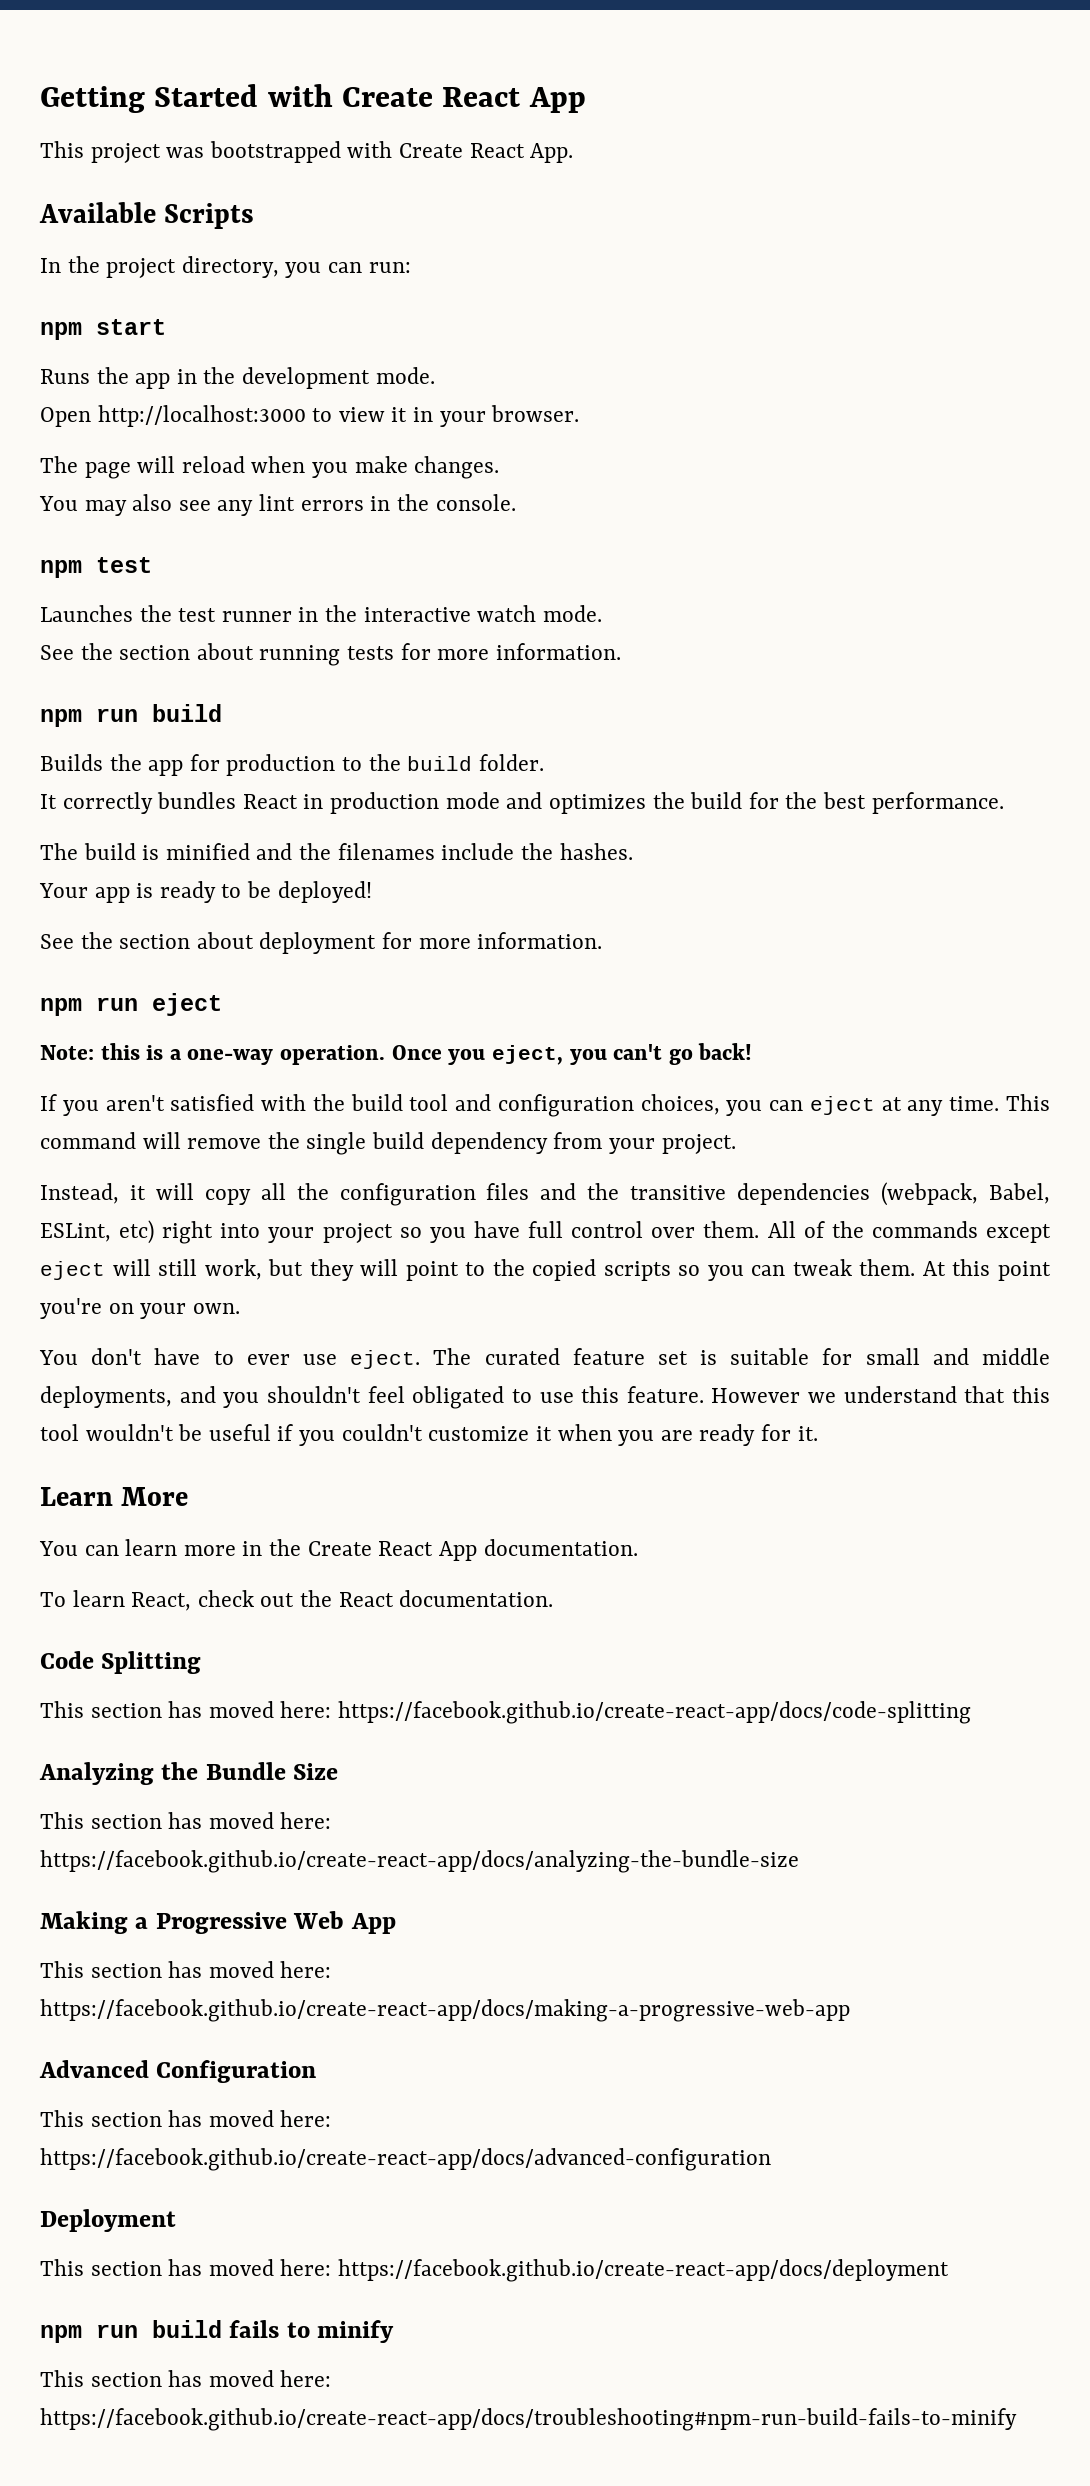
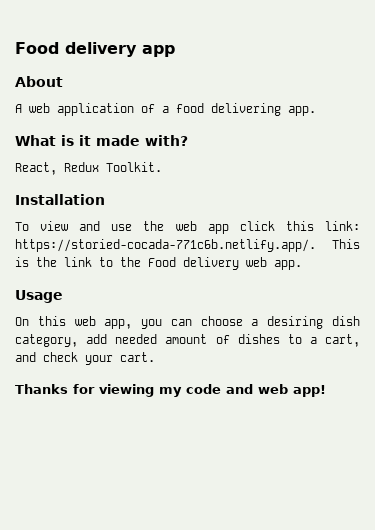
[40,84,586,113] [40,141,574,163] [39,202,255,229] [40,256,411,278] [40,319,166,340] [40,367,435,389] [40,405,580,427] [40,456,500,479] [39,494,516,516] [40,557,152,578] [40,605,602,622] [40,643,621,666] [40,704,222,727] [40,754,544,776] [40,792,1004,814] [40,843,633,860] [39,881,372,903] [40,932,603,954] [40,993,222,1016] [40,1043,753,1065] [40,1094,1050,1117] [40,1132,736,1155] [40,1182,1050,1206] [40,1220,1051,1244] [40,1259,1051,1281] [40,1298,240,1319] [39,1348,1050,1369] [40,1386,1050,1409] [40,1424,818,1446] [40,1487,189,1506] [39,1539,638,1561] [40,1590,554,1611] [40,1651,202,1674] [40,1701,972,1724] [39,1762,339,1785] [40,1812,332,1829] [40,1850,799,1873] [40,1911,396,1934] [40,1961,332,1978] [40,1999,850,2022] [39,2060,317,2083] [40,2110,332,2127] [40,2148,771,2171] [40,2209,176,2232] [40,2259,950,2282] [40,2320,395,2343] [40,2370,332,2387] [40,2408,1017,2431] Getting Started with Create React App // This project was bootstrapped with Create React App. // Available Scripts // In the project directory, you can run: // npm start // Runs the app in the development mode. // Open http://localhost:3000 to view it in your browser. // The page will reload when you make changes. // You may also see any lint errors in the console. // npm test // Launches the test runner in the interactive watch mode. // See the section about running tests for more information. // npm run build // Builds the app for production to the build folder. // It correctly bundles React in production mode and optimizes the build for the best performance. // The build is minified and the filenames include the hashes. // Your app is ready to be deployed! // See the section about deployment for more information. // npm run eject // Note: this is a one-way operation. Once you eject, you can't go back! // If you aren't satisfied with the build tool and configuration choices, you can eject at any time. This command will remove the single build dependency from your project. // Instead, it will copy all the configuration files and the transitive dependencies (webpack, Babel, ESLint, etc) right into your project so you have full control over them. All of the commands except eject will still work, but they will point to the copied scripts so you can tweak them. At this point you're on your own. // You don't have to ever use eject. The curated feature set is suitable for small and middle deployments, and you shouldn't feel obligated to use this feature. However we understand that this tool wouldn't be useful if you couldn't customize it when you are ready for it. // Learn More // You can learn more in the Create React App documentation. // To learn React, check out the React documentation. // Code Splitting // This section has moved here: https://facebook.github.io/create-react-app/docs/code-splitting // Analyzing the Bundle Size // This section has moved here: https://facebook.github.io/create-react-app/docs/analyzing-the-bundle-size // Making a Progressive Web App // This section has moved here: https://facebook.github.io/create-react-app/docs/making-a-progressive-web-app // Advanced Configuration // This section has moved here: https://facebook.github.io/create-react-app/docs/advanced-configuration // Deployment // This section has moved here: https://facebook.github.io/create-react-app/docs/deployment // npm run build fails to minify // This section has moved here: https://facebook.github.io/create-react-app/docs/troubleshooting#npm-run-build-fails-to-minify -> [15,42,175,57] [15,76,63,87] [15,103,316,116] [15,135,188,146] [15,162,162,175] [15,194,105,205] [15,221,360,234] [15,239,360,252] [15,257,302,270] [15,290,63,303] [15,316,360,329] [15,334,360,347] [15,352,155,365] [15,384,326,397] Food delivery app // About // A web application of a food delivering app. // What is it made with? // React, Redux Toolkit. // Installation // To view and use the web app click this link: https://storied-cocada-771c6b.netlify.app/. This is the link to the Food delivery web app. // Usage // On this web app, you can choose a desiring dish category, add needed amount of dishes to a cart, and check your cart. // Thanks for viewing my code and web app!

